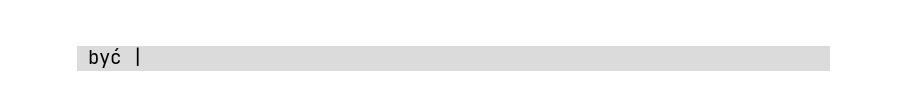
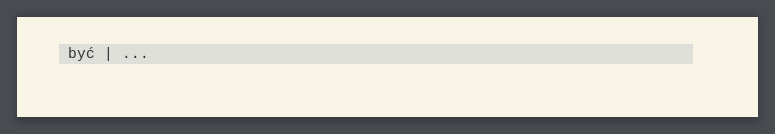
(144, 56) none -> [121,55,149,58] ...

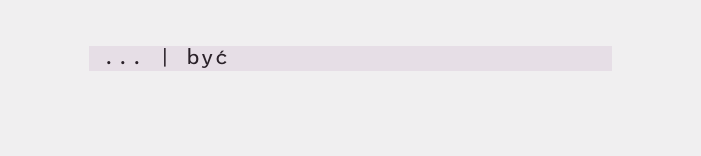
[67,47,149,61] być | ... -> [101,48,228,68] ... | być

